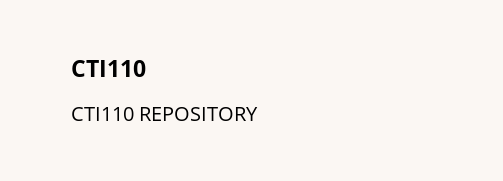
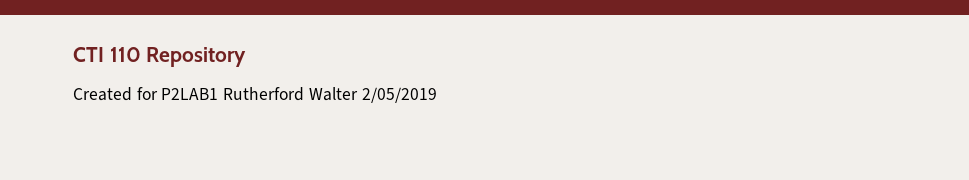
[71,60,146,77] [71,107,259,121] CTI110 // CTI110 REPOSITORY -> [73,47,247,67] [73,87,437,103] CTI 110 Repository // Created for P2LAB1 Rutherford Walter 2/05/2019

